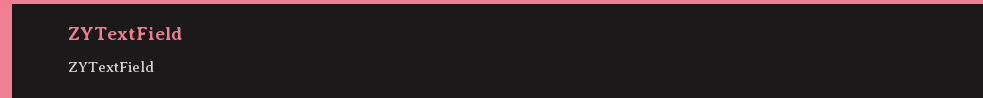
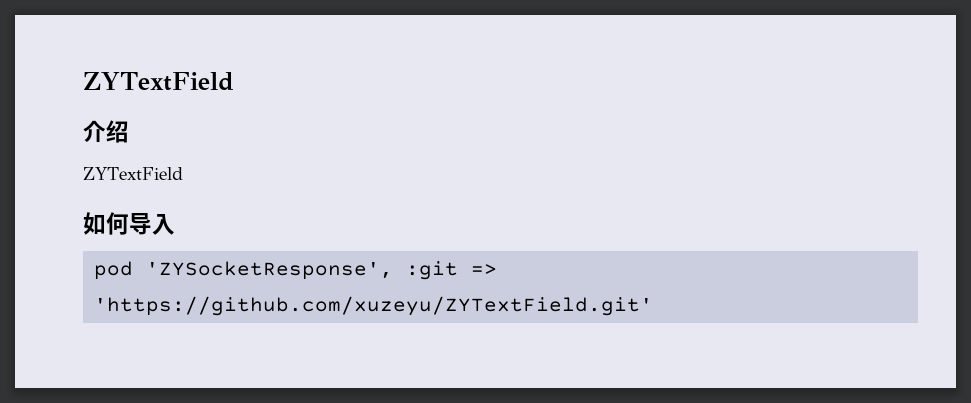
[68,27,182,40] [68,61,154,72] ZYTextField // ZYTextField -> [83,72,234,91] [83,120,129,143] [83,167,183,180] [83,212,175,235] [93,261,497,280] [93,296,653,316] ZYTextField // 介绍 // ZYTextField // 如何导入 // pod 'ZYSocketResponse', :git => 'https://github.com/xuzeyu/ZYTextField.git'

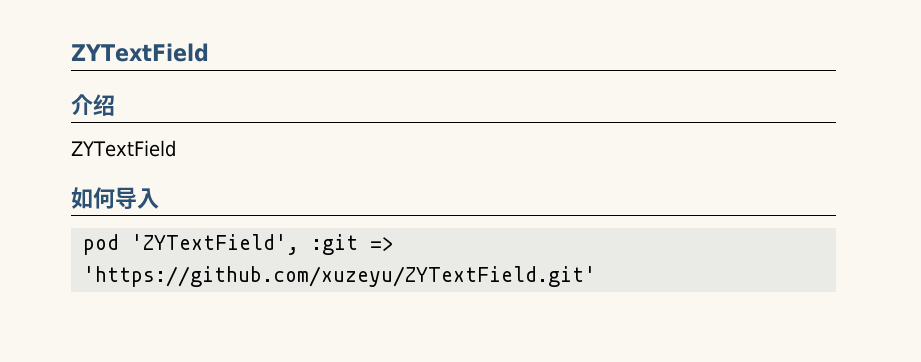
[145,261,393,280] 'ZYSocketResponse', -> [131,234,299,255] 'ZYTextField',

